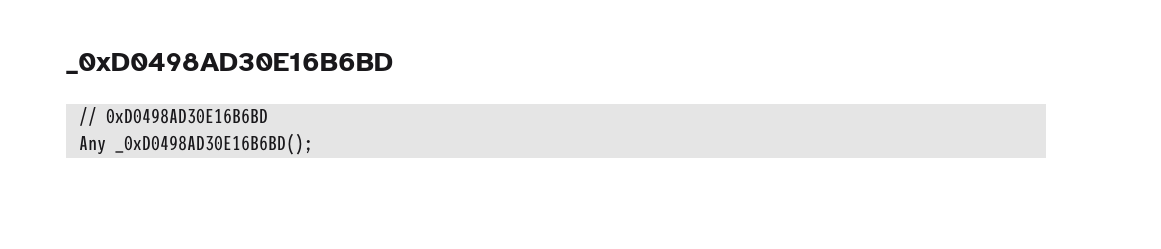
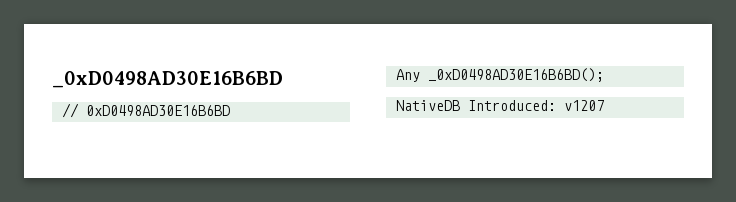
(313, 144) none -> [395,100,604,111] // NativeDB Introduced: v1207

